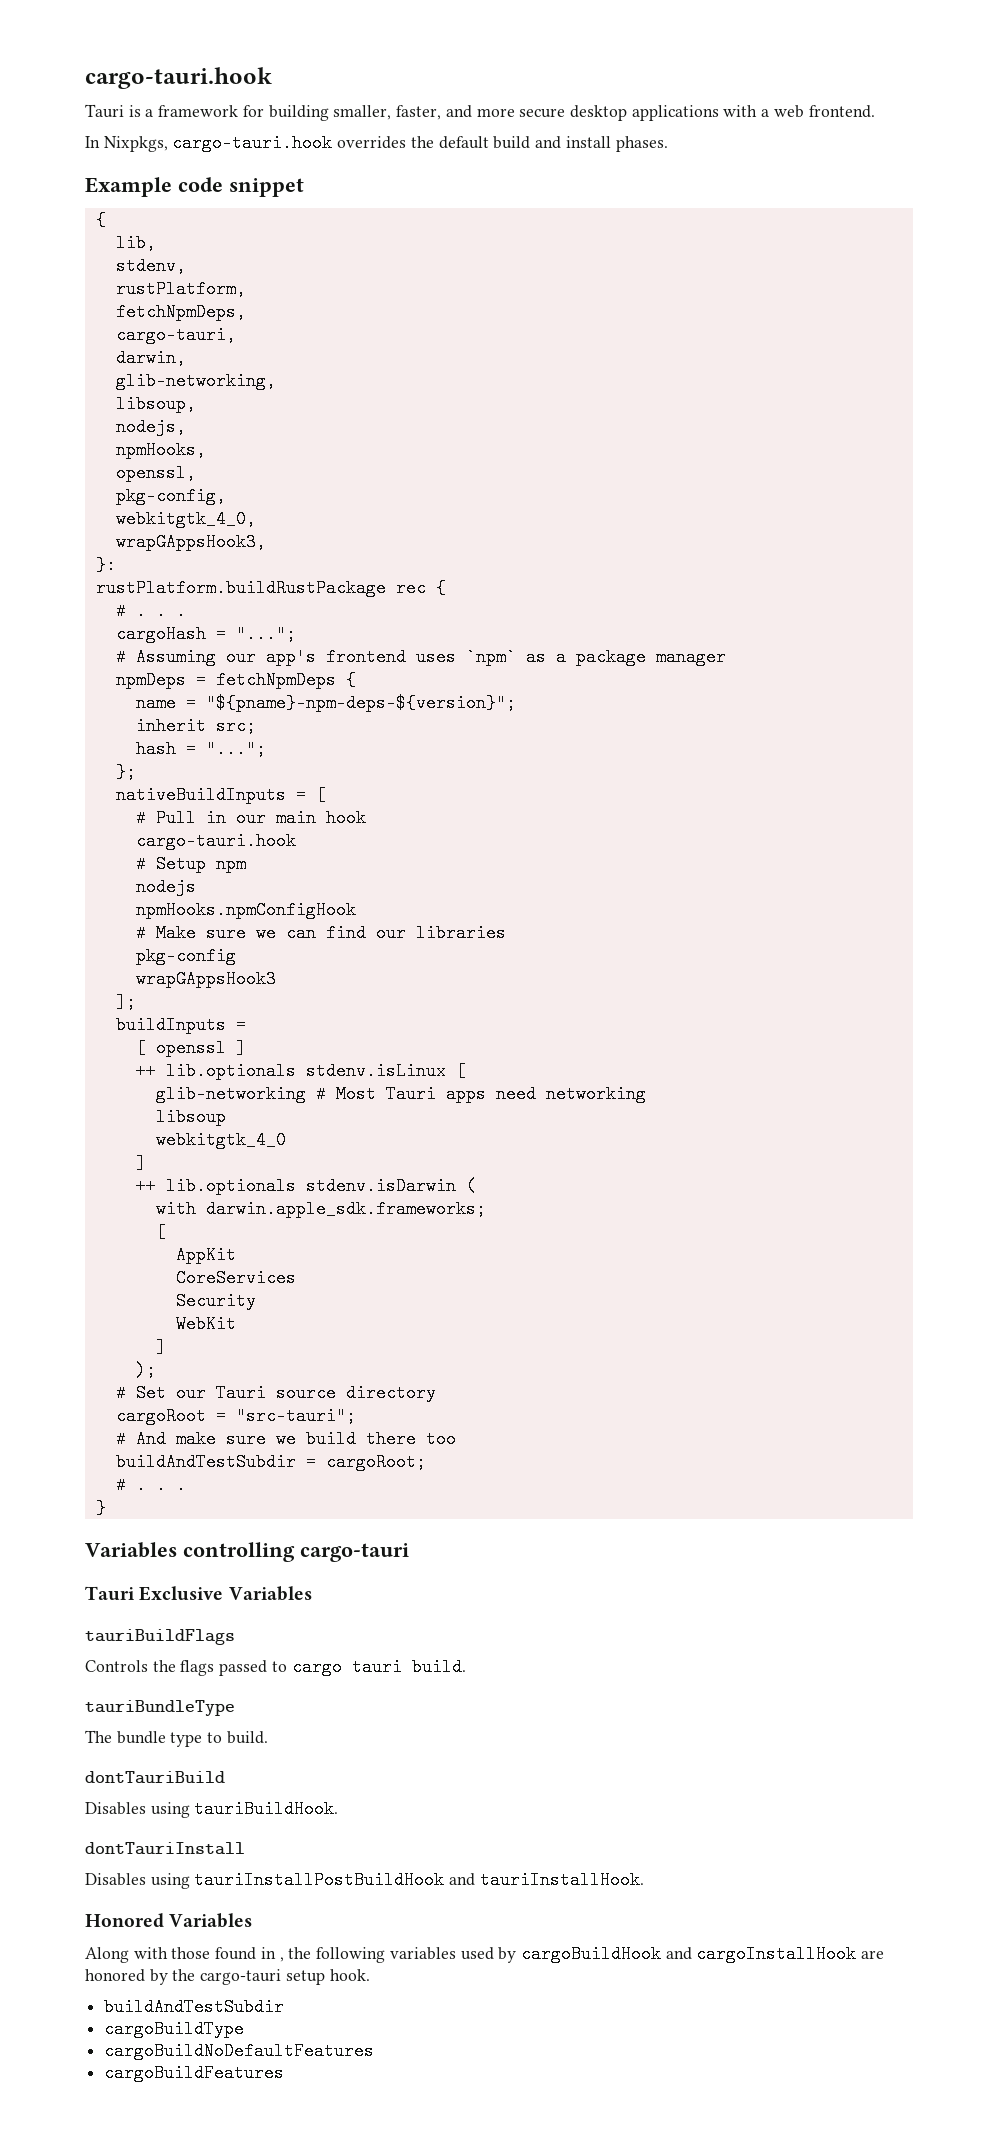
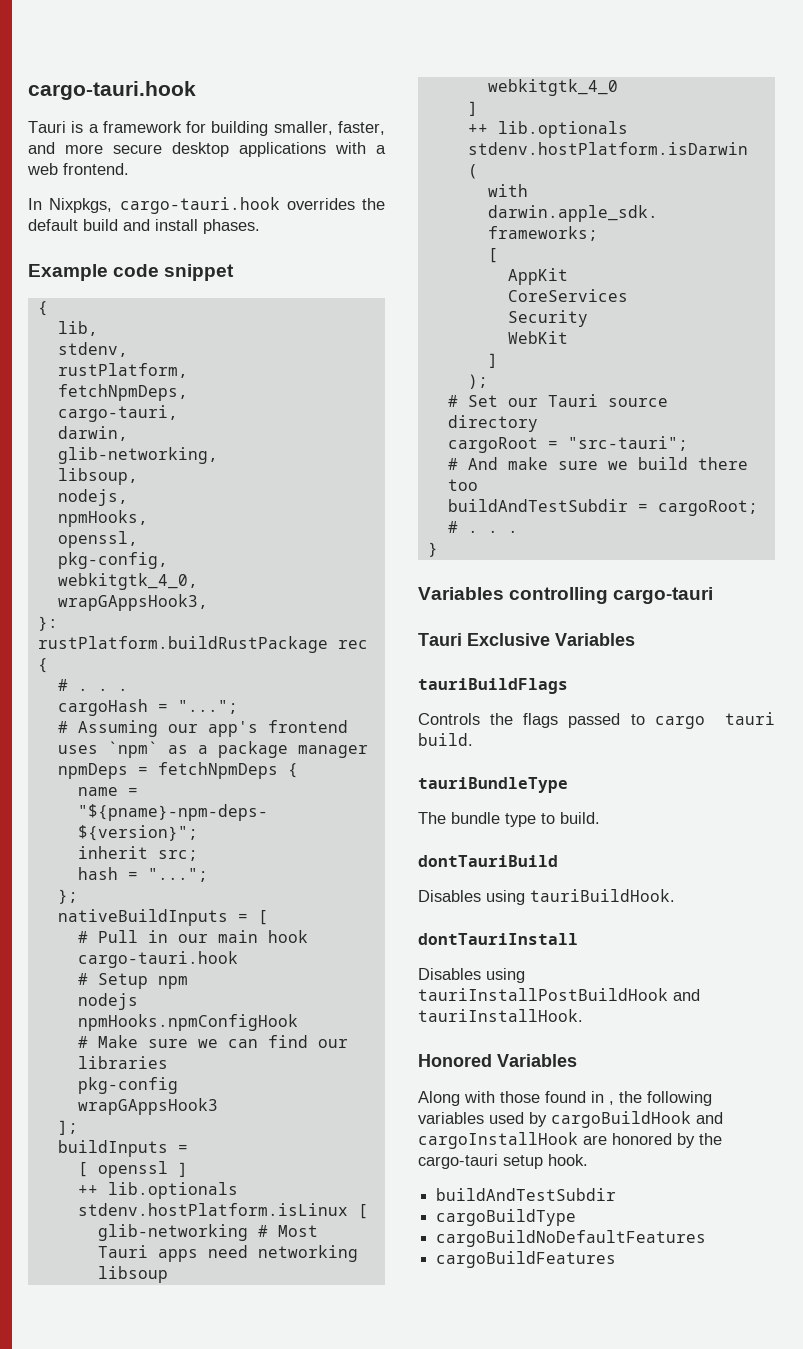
[305,1062,446,1080] stdenv.isLinux -> [77,1203,348,1216] stdenv.hostPlatform.isLinux
[305,1177,456,1195] stdenv.isDarwin -> [467,142,748,155] stdenv.hostPlatform.isDarwin

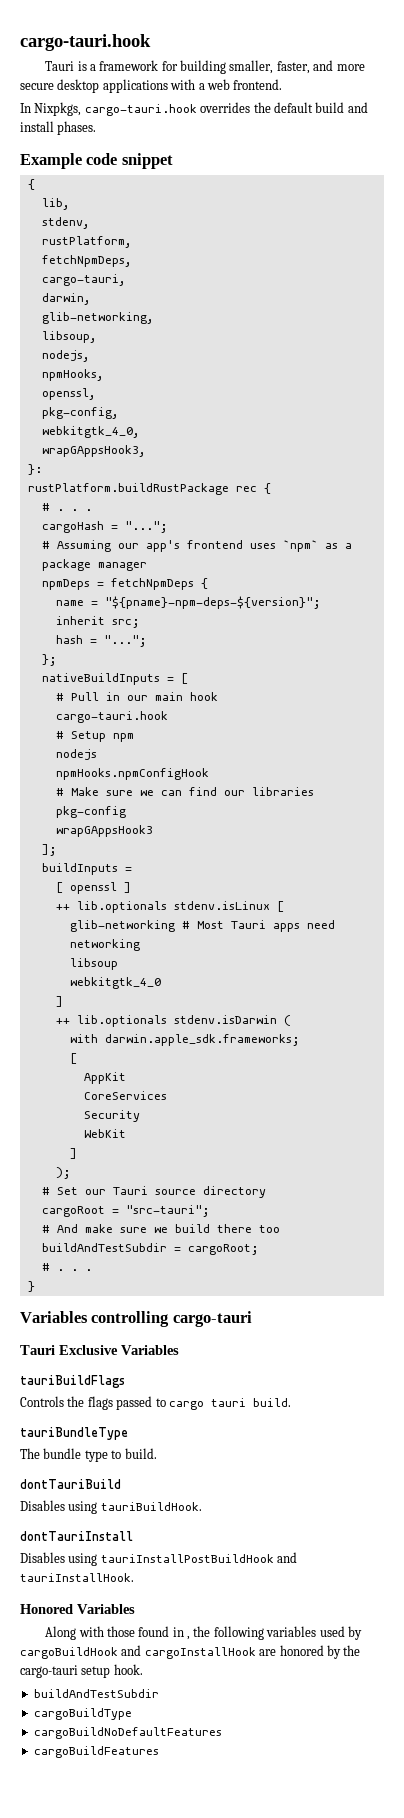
[77,1203,348,1216] stdenv.hostPlatform.isLinux -> [173,901,270,910] stdenv.isLinux
[467,142,748,155] stdenv.hostPlatform.isDarwin -> [173,1015,277,1024] stdenv.isDarwin

